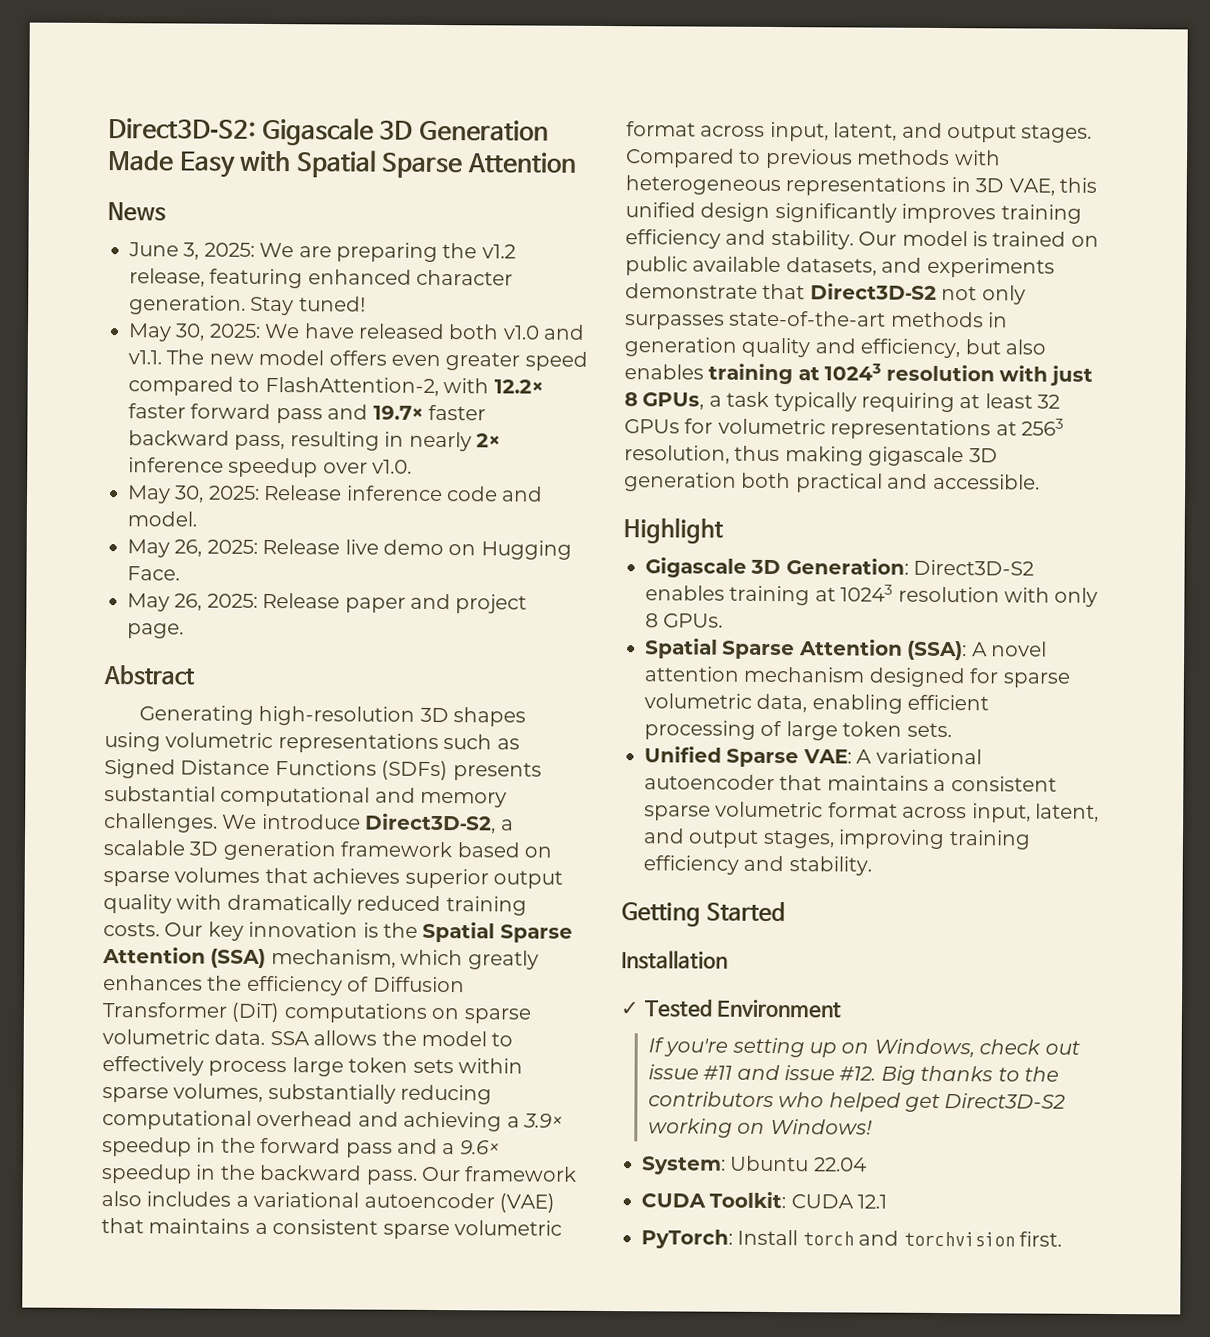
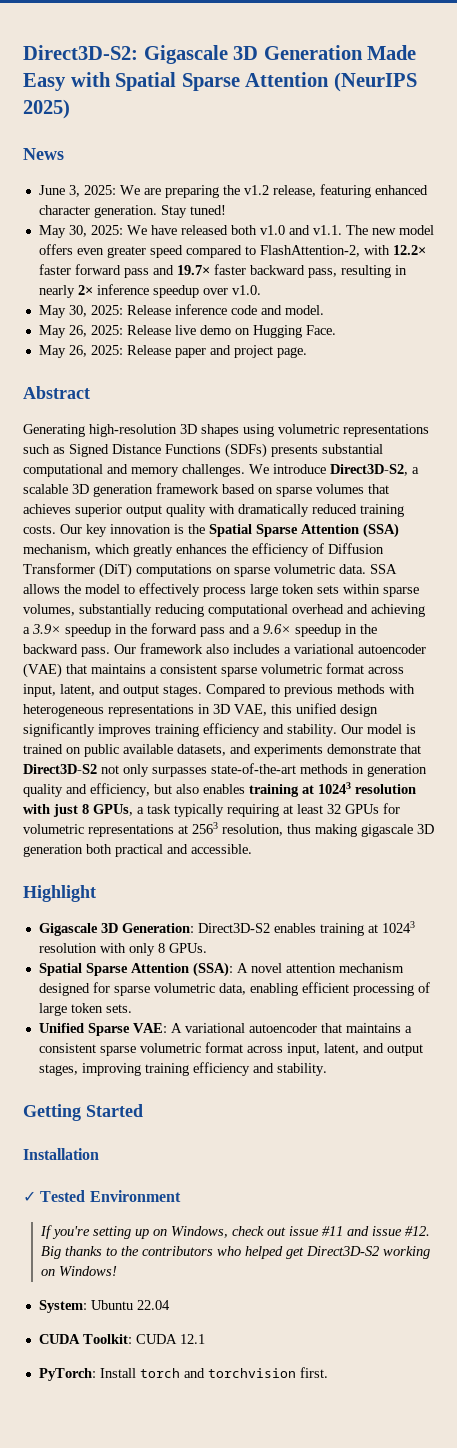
(578, 163) none -> [333,72,417,92] [23,99,70,119] (NeurIPS 2025)

